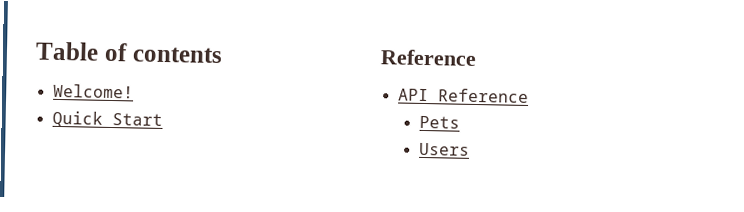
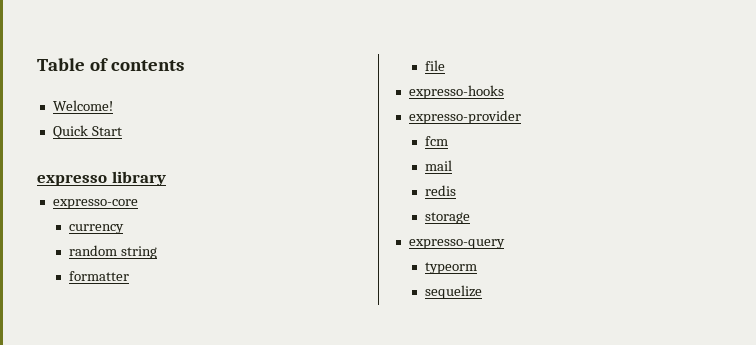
[380,49,477,66] [397,88,529,103] [418,115,460,129] [418,142,470,156] Reference // API Reference // Pets // Users -> [37,171,166,186] [52,199,138,209] [69,224,125,234] [69,245,158,259] [69,271,130,281] [425,60,446,71] [408,85,504,99] [408,110,521,124] [425,136,449,146] [425,160,453,171] [425,185,457,196] [425,212,471,224] [408,239,505,249] [425,262,478,274] [425,285,483,299] expresso library // expresso-core // currency // random string // formatter // file // expresso-hooks // expresso-provider // fcm // mail // redis // storage // expresso-query // typeorm // sequelize

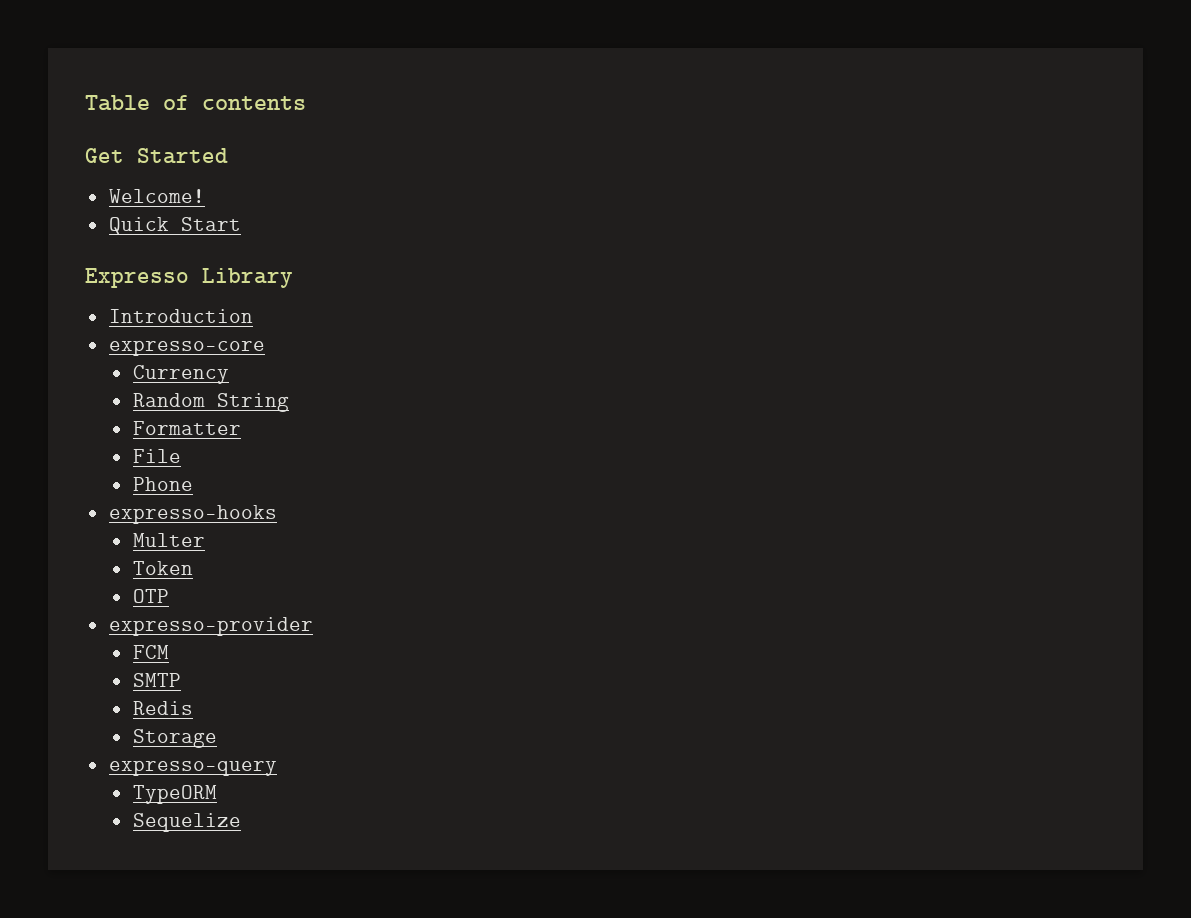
(184, 65) none -> [85,148,228,164] // Get Started
[37,171,166,186] [52,199,138,209] [69,224,125,234] [69,245,158,259] [69,271,130,281] [425,60,446,71] [408,85,504,99] [408,110,521,124] [425,136,449,146] [425,160,453,171] [425,185,457,196] [425,212,471,224] expresso library // expresso-core // currency // random string // formatter // file // expresso-hooks // expresso-provider // fcm // mail // redis // storage -> [85,268,293,288] [108,309,253,323] [108,340,265,356] [132,365,229,384] [132,393,289,412] [132,421,241,435] [132,449,181,463] [132,477,193,491] [108,505,277,524] [132,533,205,547] [132,561,193,575] [132,589,169,603] [108,617,313,636] [132,645,169,659] [132,673,181,687] [132,701,193,715] [132,729,217,748] Expresso Library // Introduction // expresso-core // Currency // Random String // Formatter // File // Phone // expresso-hooks // Multer // Token // OTP // expresso-provider // FCM // SMTP // Redis // Storage
[425,262,478,274] [425,285,483,299] typeorm // sequelize -> [132,785,217,804] [132,813,241,832] TypeORM // Sequelize

